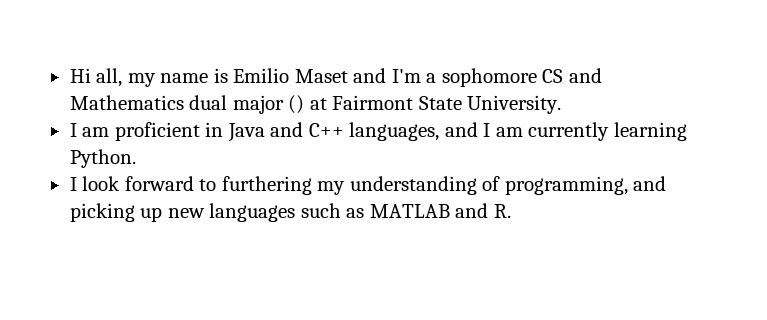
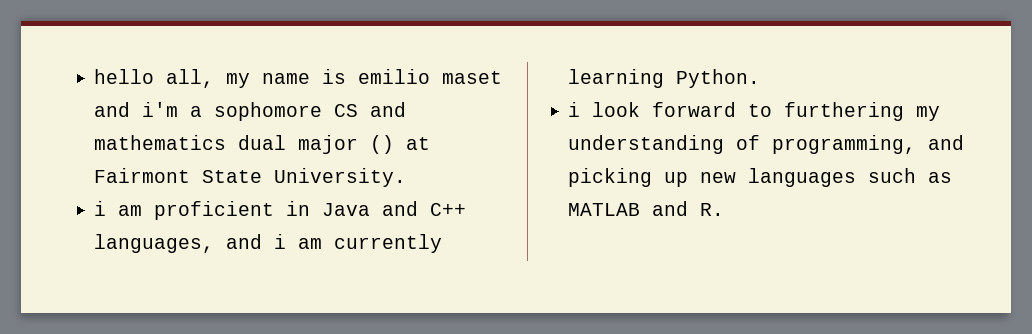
[69,68,91,83] Hi -> [94,69,155,84] hello
[233,68,421,83] Emilio Maset and I'm -> [358,69,503,84] [94,102,179,117] emilio maset and i'm
[69,95,184,110] Mathematics -> [94,135,227,150] mathematics
[69,123,77,137] I -> [94,201,107,216] i
[483,123,491,137] I -> [274,234,287,249] i
[69,177,77,191] I -> [568,102,581,117] i

